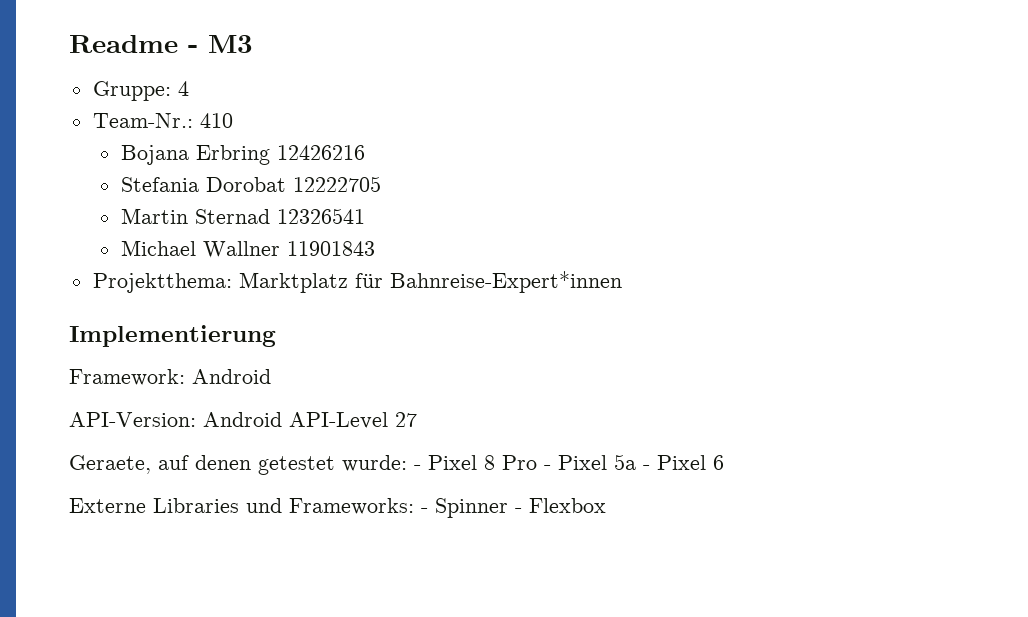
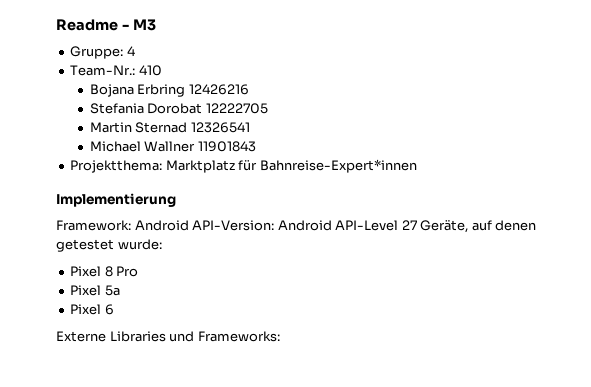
(271, 376) // -> (189, 225) none
[69,455,151,474] // Geraete, -> [420,220,469,233] Geräte,
[414,465,421,470] - -> (162, 244) //
[544,465,551,470] - -> (139, 271) //
[643,465,650,470] - -> (120, 290) //
[421,498,606,518] - Spinner - Flexbox -> (280, 336) none

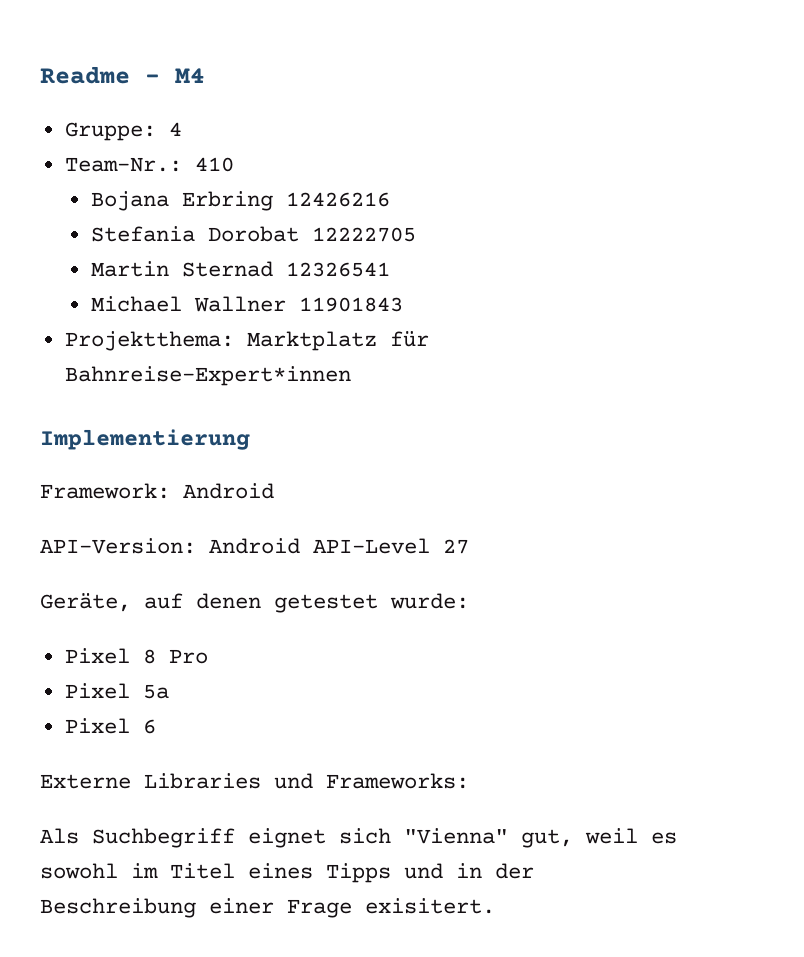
[132,19,156,31] M3 -> [175,68,205,83] M4
(189, 225) none -> (274, 491) //
(417, 225) none -> (469, 546) //
(280, 336) none -> [40,828,677,848] [40,863,534,883] [40,898,495,918] // Als Suchbegriff eignet sich "Vienna" gut, weil es sowohl im Titel eines Tipps und in der Beschreibung einer Frage exisitert.

